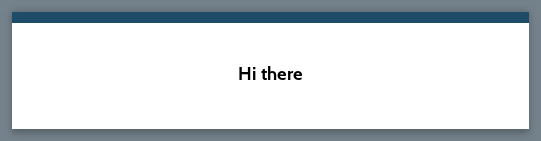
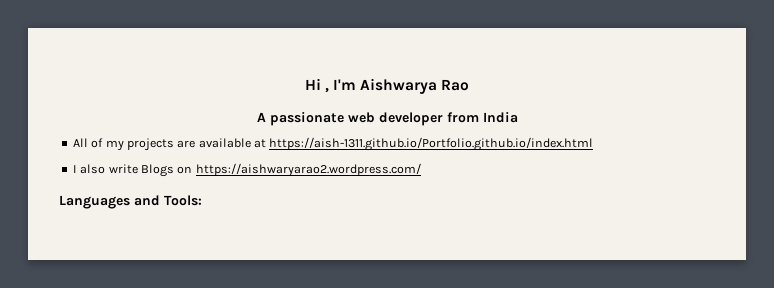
[260,66,303,80] there -> [324,78,470,94] [256,112,518,126] [72,137,594,151] [72,163,421,177] [59,195,202,209] , I'm Aishwarya Rao // A passionate web developer from India // All of my projects are available at https://aish-1311.github.io/Portfolio.github.io/index.html // I also write Blogs on https://aishwaryarao2.wordpress.com/ // Languages and Tools:

